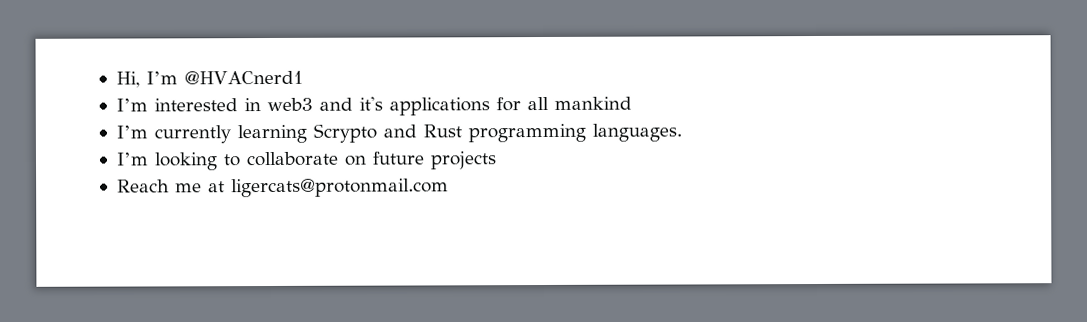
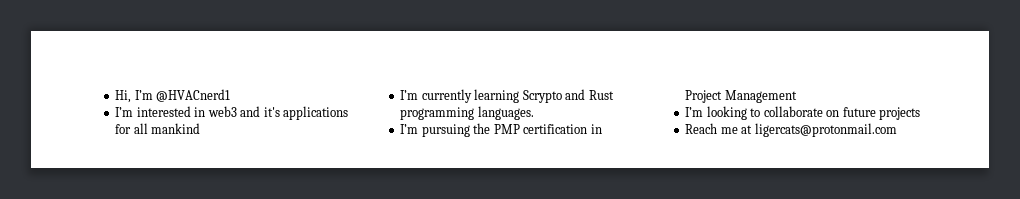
(682, 132) none -> [400,123,602,137] [685,90,797,103] // I’m pursuing the PMP certification in Project Management

